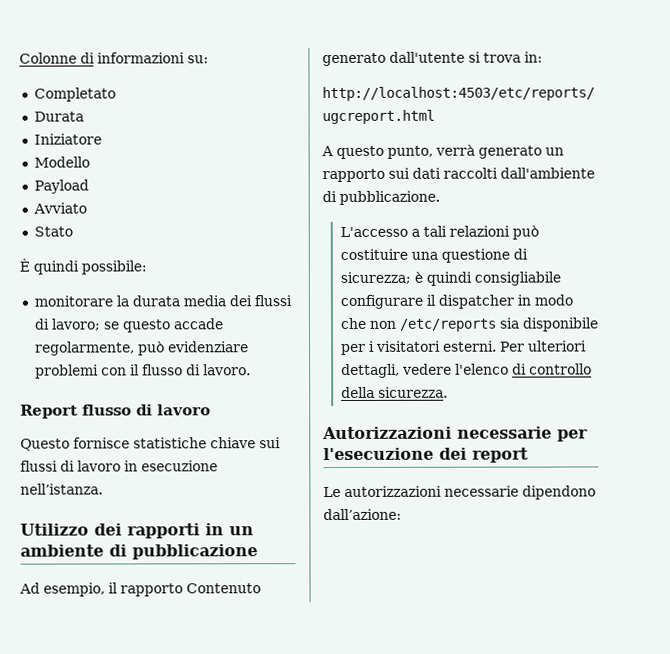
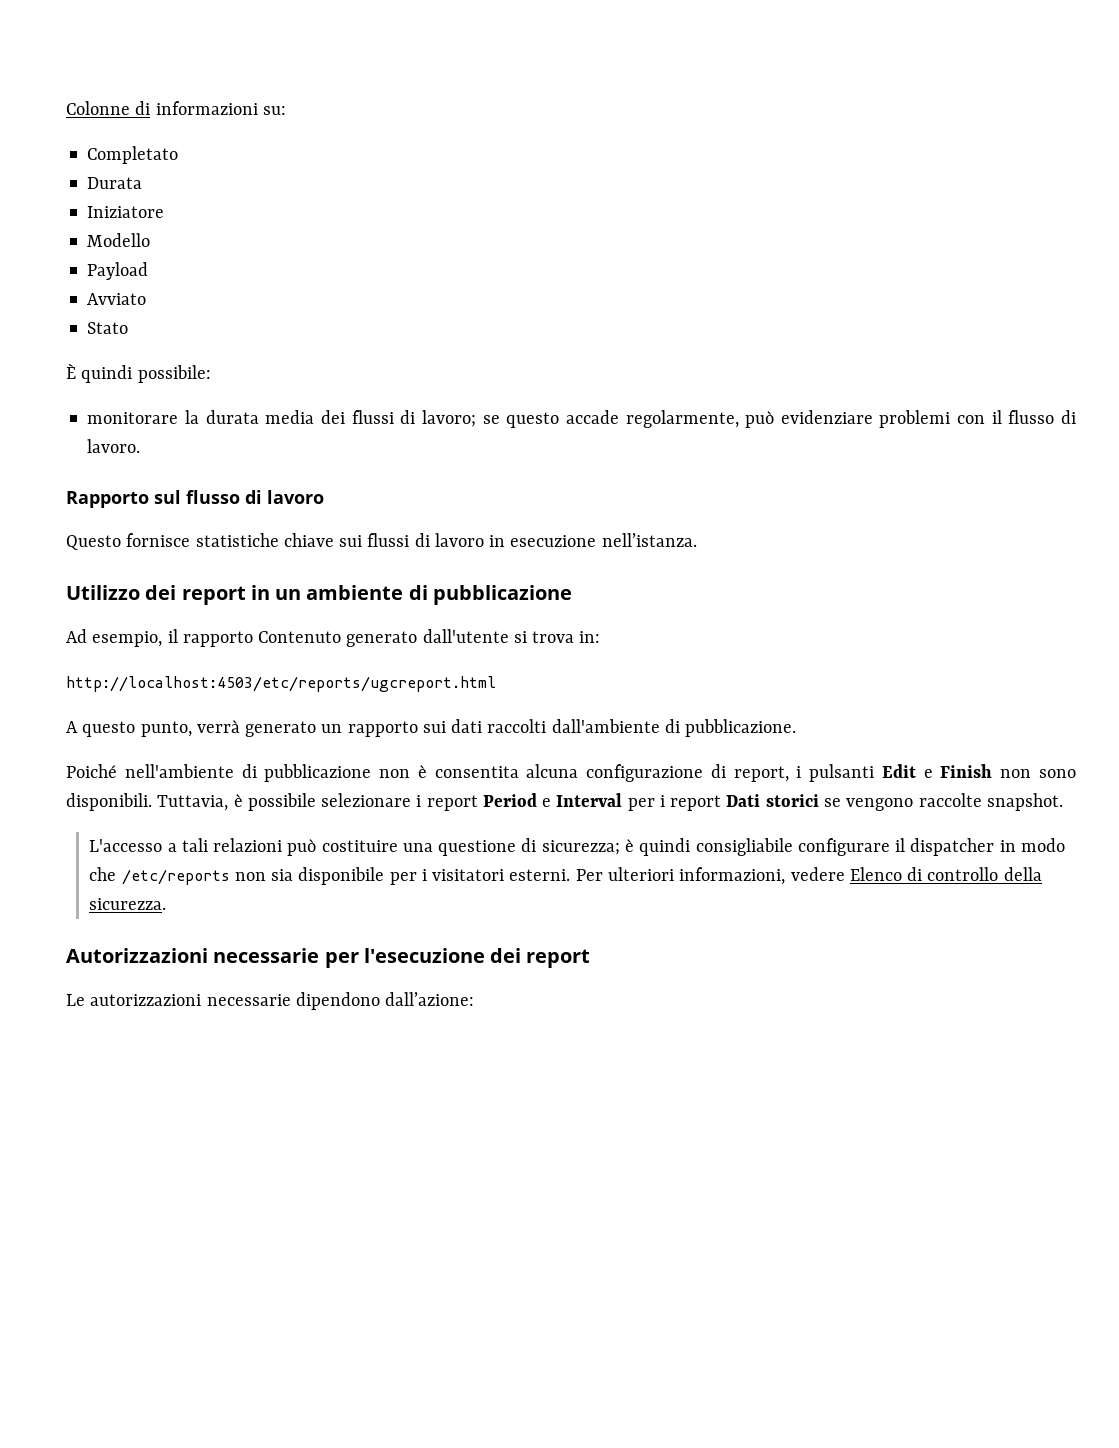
[20,404,78,419] Report -> [66,490,181,508] Rapporto sul
[127,523,200,539] rapporti -> [181,586,246,605] report
(440, 197) none -> [66,764,1076,782] [66,793,1063,811] // Poiché nell'ambiente di pubblicazione non è consentita alcuna configurazione di report, i pulsanti Edit e Finish non sono disponibili. Tuttavia, è possibile selezionare i report Period e Interval per i report Dati storici se vengono raccolte snapshot.
[368,318,497,332] non /etc/reports -> [121,869,266,885] /etc/reports non
[340,363,509,378] dettagli, vedere l'elenco -> [679,867,902,885] informazioni, vedere Elenco

